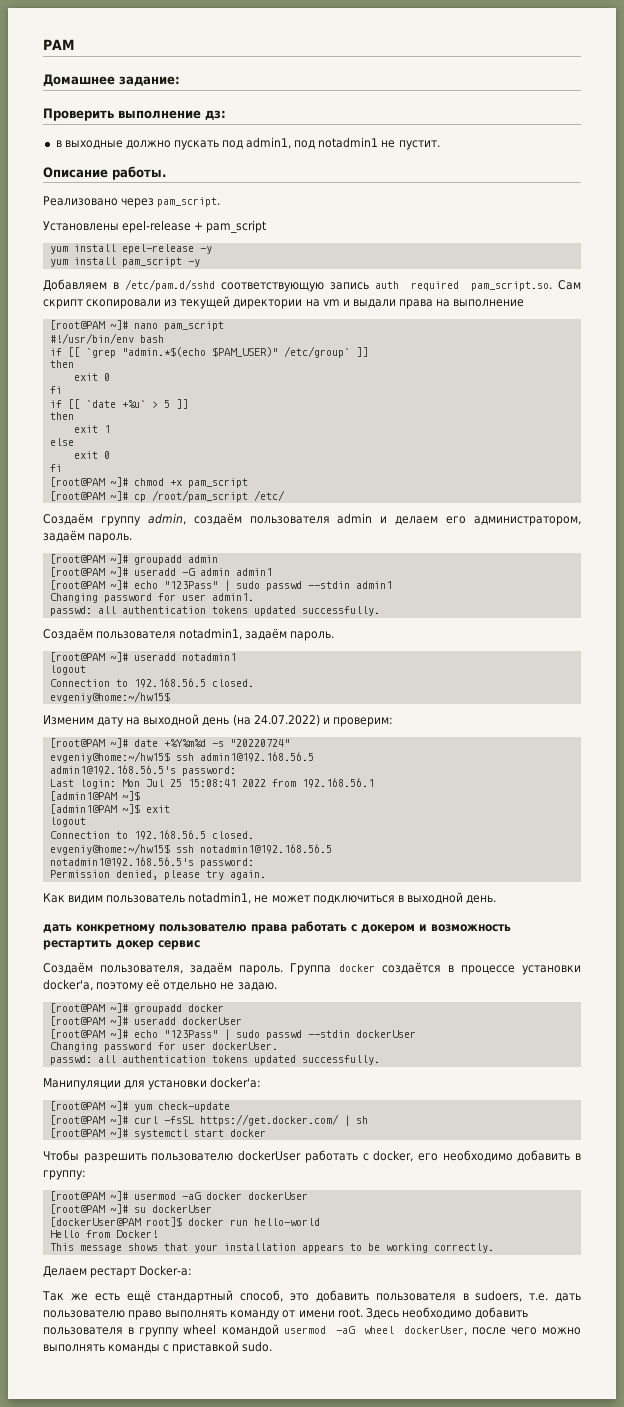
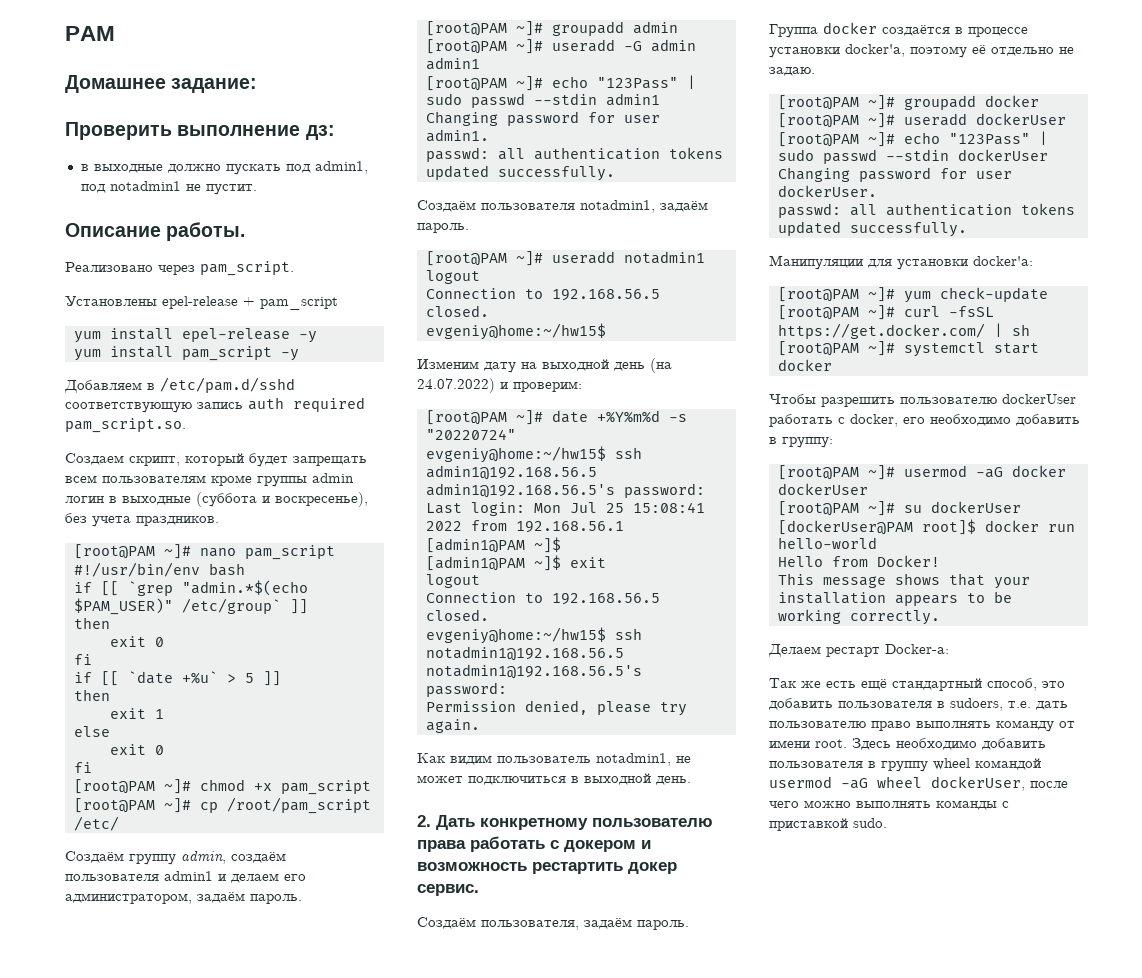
[558,280,581,290] [43,296,525,309] Сам скрипт скопировали из текущей директории на vm и выдали права на выполнение -> [65,453,367,467] [65,473,354,487] [65,492,368,507] [65,513,219,527] // Создаем скрипт, который будет запрещать всем пользователям кроме группы admin логин в выходные (суббота и воскресенье), без учета праздников.
[337,513,373,524] admin -> [164,871,213,881] admin1
[43,924,72,933] дать -> [417,815,475,830] 2. Дать
[158,940,200,950] сервис -> [417,884,479,896] сервис.

